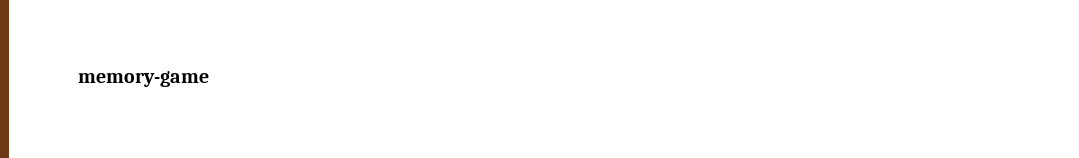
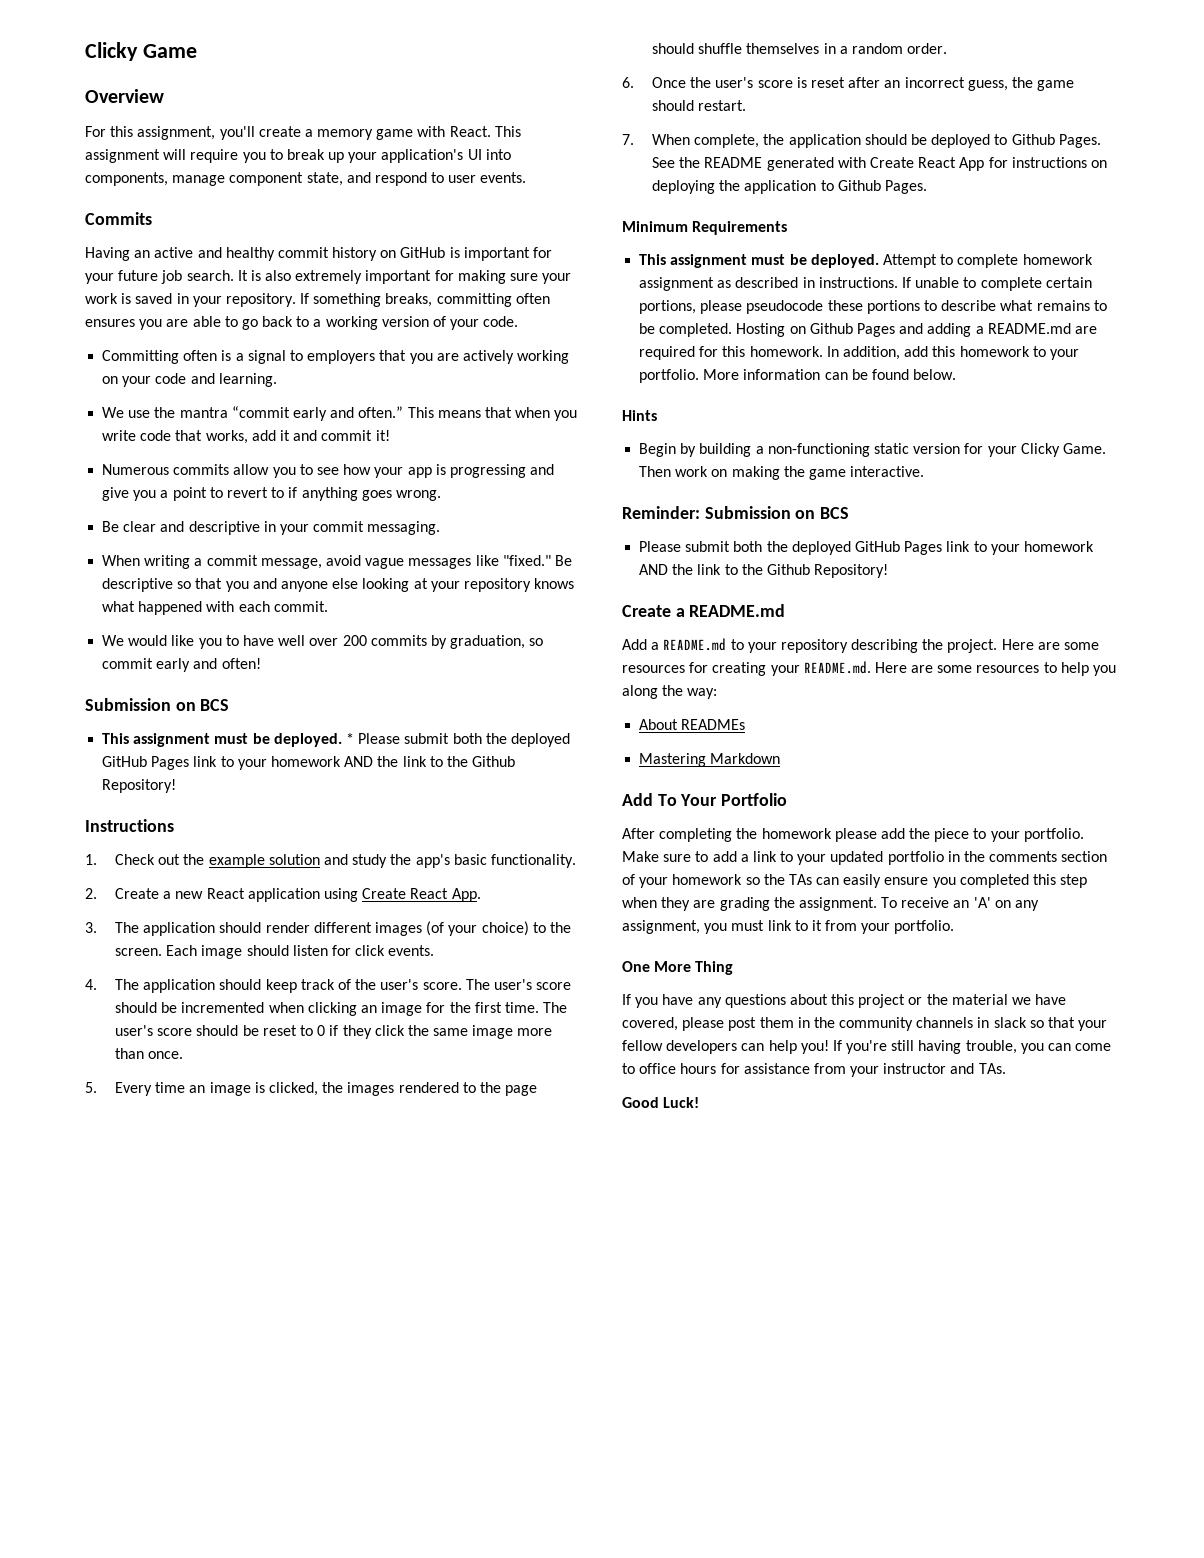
[78,71,209,87] memory-game -> [85,42,197,61] [85,89,164,103] [85,126,521,140] [85,149,511,163] [85,172,527,186] [85,212,152,225] [85,247,553,261] [85,270,572,284] [85,293,550,307] [85,316,519,330] [102,350,570,364] [102,373,277,387] [102,406,578,421] [102,430,390,444] [102,464,555,478] [102,487,441,501] [102,521,441,535] [102,555,572,569] [102,578,575,592] [102,601,328,615] [102,635,544,649] [102,658,261,672] [85,698,230,711] [102,733,570,747] [102,756,516,770] [102,779,177,793] [85,819,174,832] [85,854,576,868] [85,888,481,902] [85,921,571,936] [115,945,435,959] [85,979,572,993] [115,1002,568,1016] [115,1025,553,1039] [115,1048,184,1059] [85,1082,538,1096] [652,43,948,54] [622,77,1075,91] [652,100,747,111] [622,134,1101,148] [652,157,1107,171] [652,180,927,194] [622,221,788,235] [639,254,1093,268] [639,277,1092,291] [639,300,1107,314] [639,323,1097,337] [639,346,1079,360] [639,369,957,383] [622,410,657,421] [639,443,1106,457] [639,466,925,480] [622,506,850,519] [639,541,1094,555] [639,564,889,578] [622,604,786,617] [622,638,1100,653] [622,661,1117,676] [622,685,718,699] [639,719,746,730] [639,753,781,767] [622,793,788,806] [622,828,1084,842] [622,851,1108,865] [622,874,1088,888] [622,897,1040,911] [622,920,955,934] [622,961,734,975] [622,994,1067,1008] [622,1017,1108,1031] [622,1040,1112,1054] [622,1063,1006,1077] [622,1097,700,1108] Clicky Game // Overview // For this assignment, you'll create a memory game with React. This assignment will require you to break up your application's UI into components, manage component state, and respond to user events. // Commits // Having an active and healthy commit history on GitHub is important for your future job search. It is also extremely important for making sure your work is saved in your repository. If something breaks, committing often ensures you are able to go back to a working version of your code. // Committing often is a signal to employers that you are actively working on your code and learning. // We use the mantra “commit early and often.” This means that when you write code that works, add it and commit it! // Numerous commits allow you to see how your app is progressing and give you a point to revert to if anything goes wrong. // Be clear and descriptive in your commit messaging. // When writing a commit message, avoid vague messages like "fixed." Be descriptive so that you and anyone else looking at your repository knows what happened with each commit. // We would like you to have well over 200 commits by graduation, so commit early and often! // Submission on BCS // This assignment must be deployed. * Please submit both the deployed GitHub Pages link to your homework AND the link to the Github Repository! // Instructions // 1. Check out the example solution and study the app's basic functionality. // 2. Create a new React application using Create React App. // 3. The application should render different images (of your choice) to the screen. Each image should listen for click events. // 4. The application should keep track of the user's score. The user's score should be incremented when clicking an image for the first time. The user's score should be reset to 0 if they click the same image more than once. // 5. Every time an image is clicked, the images rendered to the page should shuffle themselves in a random order. // 6. Once the user's score is reset after an incorrect guess, the game should restart. // 7. When complete, the application should be deployed to Github Pages. See the README generated with Create React App for instructions on deploying the application to Github Pages. // Minimum Requirements // This assignment must be deployed. Attempt to complete homework assignment as described in instructions. If unable to complete certain portions, please pseudocode these portions to describe what remains to be completed. Hosting on Github Pages and adding a README.md are required for this homework. In addition, add this homework to your portfolio. More information can be found below. // Hints // Begin by building a non-functioning static version for your Clicky Game. Then work on making the game interactive. // Reminder: Submission on BCS // Please submit both the deployed GitHub Pages link to your homework AND the link to the Github Repository! // Create a README.md // Add a README.md to your repository describing the project. Here are some resources for creating your README.md. Here are some resources to help you along the way: // About READMEs // Mastering Markdown // Add To Your Portfolio // After completing the homework please add the piece to your portfolio. Make sure to add a link to your updated portfolio in the comments section of your homework so the TAs can easily ensure you completed this step when they are grading the assignment. To receive an 'A' on any assignment, you must link to it from your portfolio. // One More Thing // If you have any questions about this project or the material we have covered, please post them in the community channels in slack so that your fellow developers can help you! If you're still having trouble, you can come to office hours for assistance from your instructor and TAs. // Good Luck!

